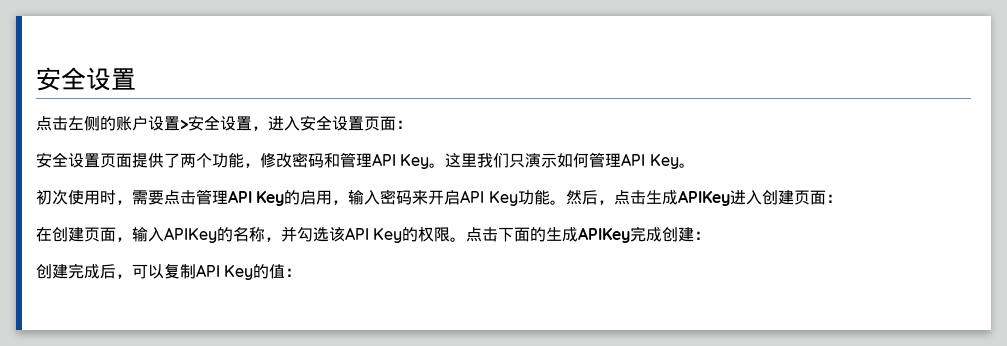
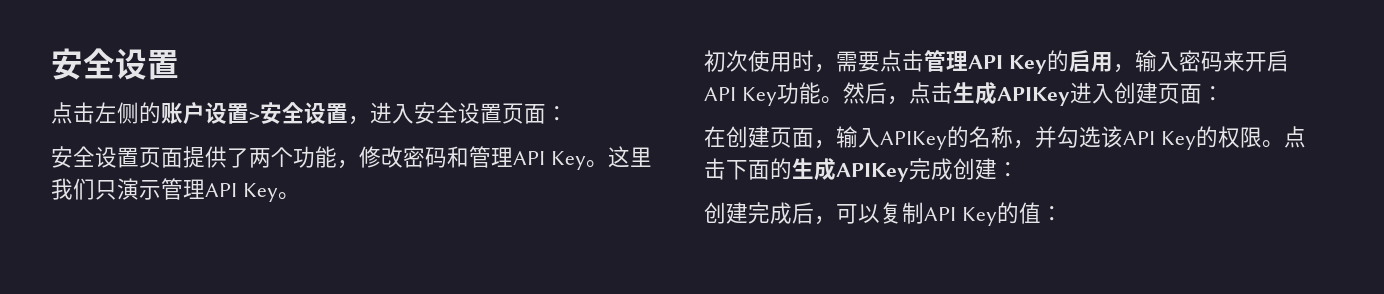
[557,153,590,168] 如何 -> (161, 190) none

